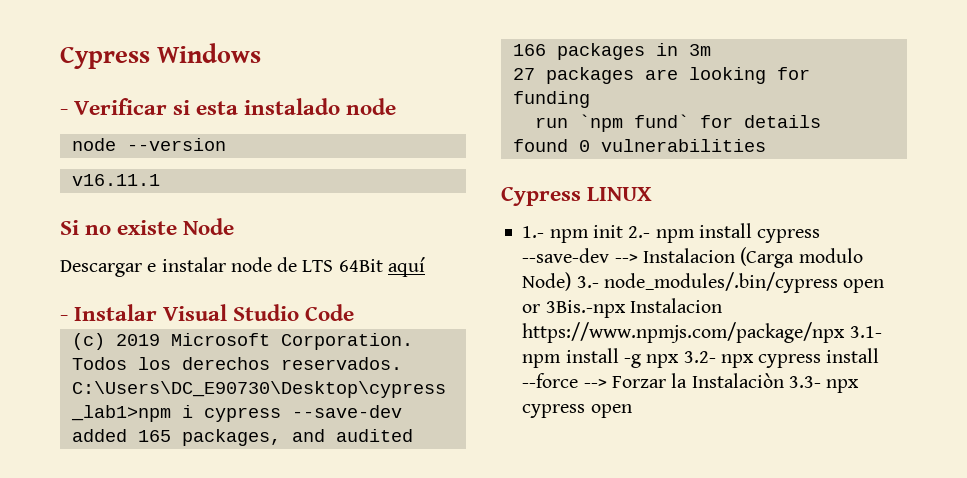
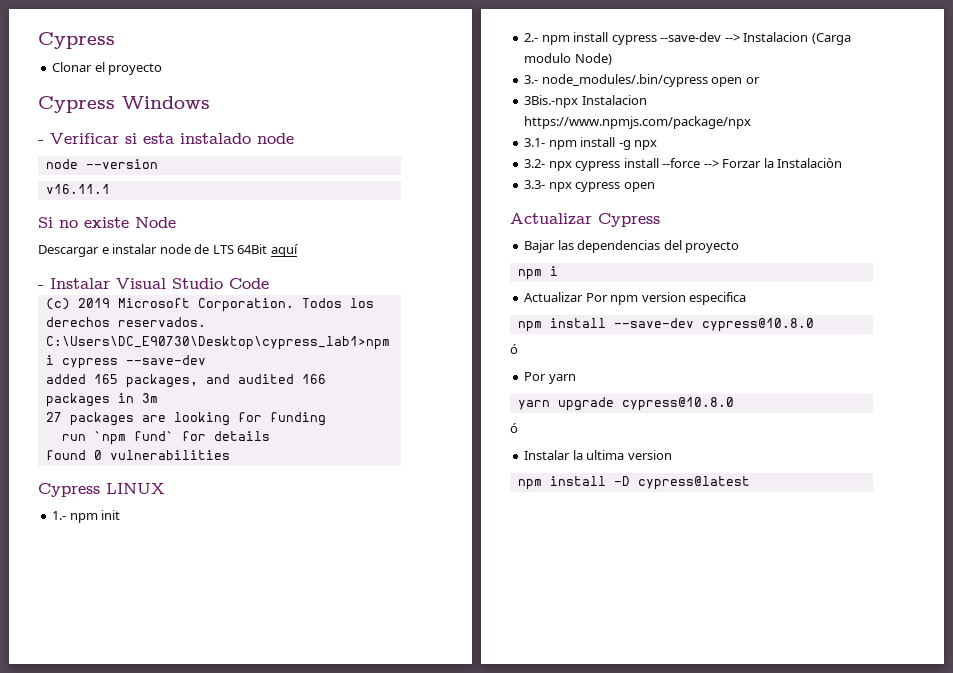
[60,46,150,69] Cypress -> [38,32,115,49] [52,62,163,75] [38,96,115,113] Cypress // Clonar el proyecto // Cypress
(623, 231) none -> (121, 515) //
(572, 281) none -> (612, 59) //
(541, 308) none -> (760, 80) //
(846, 332) none -> (752, 122) //
(680, 361) none -> (658, 145) //
(784, 380) none -> (843, 163) //
(632, 411) none -> [510,213,660,227] [524,240,740,253] [517,266,558,280] [524,292,747,305] [517,318,814,332] [510,344,518,354] [524,372,576,384] [517,397,734,411] [510,423,518,433] [524,450,672,460] [517,476,750,490] // Actualizar Cypress // Bajar las dependencias del proyecto // npm i // Actualizar Por npm version especifica // npm install --save-dev cypress@10.8.0 // ó // Por yarn // yarn upgrade cypress@10.8.0 // ó // Instalar la ultima version // npm install -D cypress@latest

